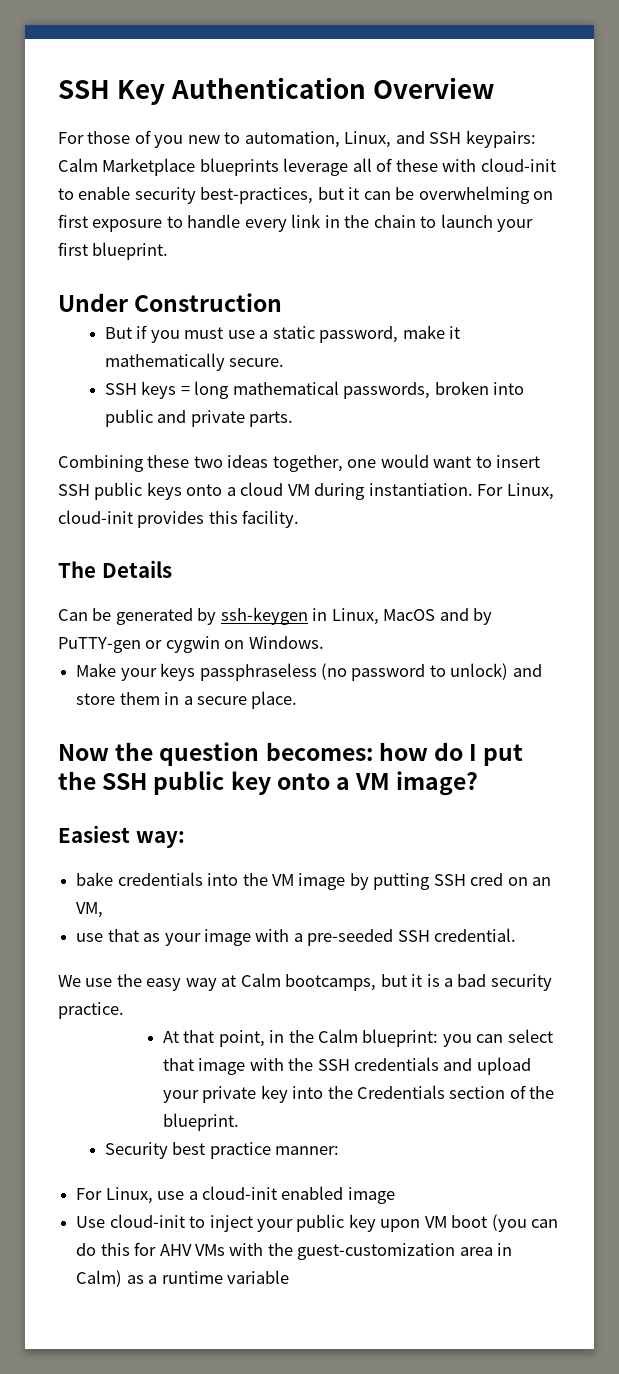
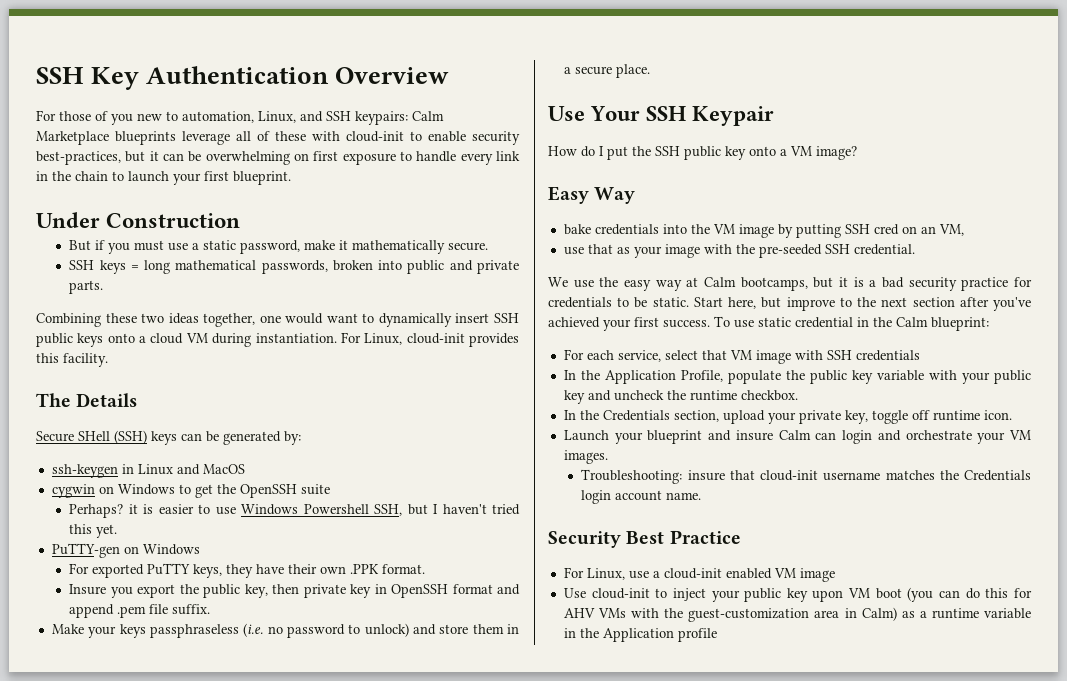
(492, 462) none -> [378,313,452,327] dynamically
[58,609,88,621] Can -> [36,430,202,445] Secure SHell (SSH) keys can
[197,608,217,625] by -> [284,431,301,445] by: //
[331,608,379,625] Linux, -> [137,464,200,475] Linux and
[439,608,493,625] [58,636,324,653] and by PuTTY-gen or cygwin on Windows. -> [51,484,330,498] [69,504,521,518] [69,524,118,538] [51,543,200,558] [69,563,426,578] [69,584,521,598] [69,604,211,618] // cygwin on Windows to get the OpenSSH suite // Perhaps? it is easier to use Windows Powershell SSH, but I haven't tried this yet. // PuTTY-gen on Windows // For exported PuTTY keys, they have their own .PPK format. // Insure you export the public key, then private key in OpenSSH format and append .pem file suffix.
[320,663,347,680] (no -> [243,623,283,637] (i.e. no
[58,742,428,766] Now the question becomes: how -> [548,106,775,126] [548,146,577,156] Use Your SSH Keypair // How
[58,825,185,848] Easiest way: -> [548,186,636,204] Easy Way
[293,933,303,942] a -> [735,244,755,254] the
[58,1002,124,1019] [162,1030,265,1047] practice. // At that point, -> [961,277,1032,291] [548,297,1031,311] [548,316,853,331] practice for credentials to be static. Start here, but improve to the next section after you've achieved your first success. To use static credential
[442,1034,504,1047] you can -> [563,349,661,362] // For each service,
[198,1058,314,1075] image with the -> [729,350,823,364] VM image with
[443,1057,531,1075] [162,1085,555,1103] [162,1113,239,1131] [104,1142,340,1159] and upload your private key into the Credentials section of the blueprint. // Security best practice manner: -> [563,370,1031,384] [563,390,798,404] [563,410,1012,424] [563,430,1031,444] [563,450,608,464] [581,469,1031,484] [581,490,702,504] [548,530,741,548] // In the Application Profile, populate the public key variable with your public key and uncheck the runtime checkbox. // In the Credentials section, upload your private key, toggle off runtime icon. // Launch your blueprint and insure Calm can login and orchestrate your VM images. // Troubleshooting: insure that cloud-init username matches the Credentials login account name. // Security Best Practice
(344, 1193) none -> [773,568,796,578] VM
(289, 1277) none -> [563,628,717,642] in the Application profile

